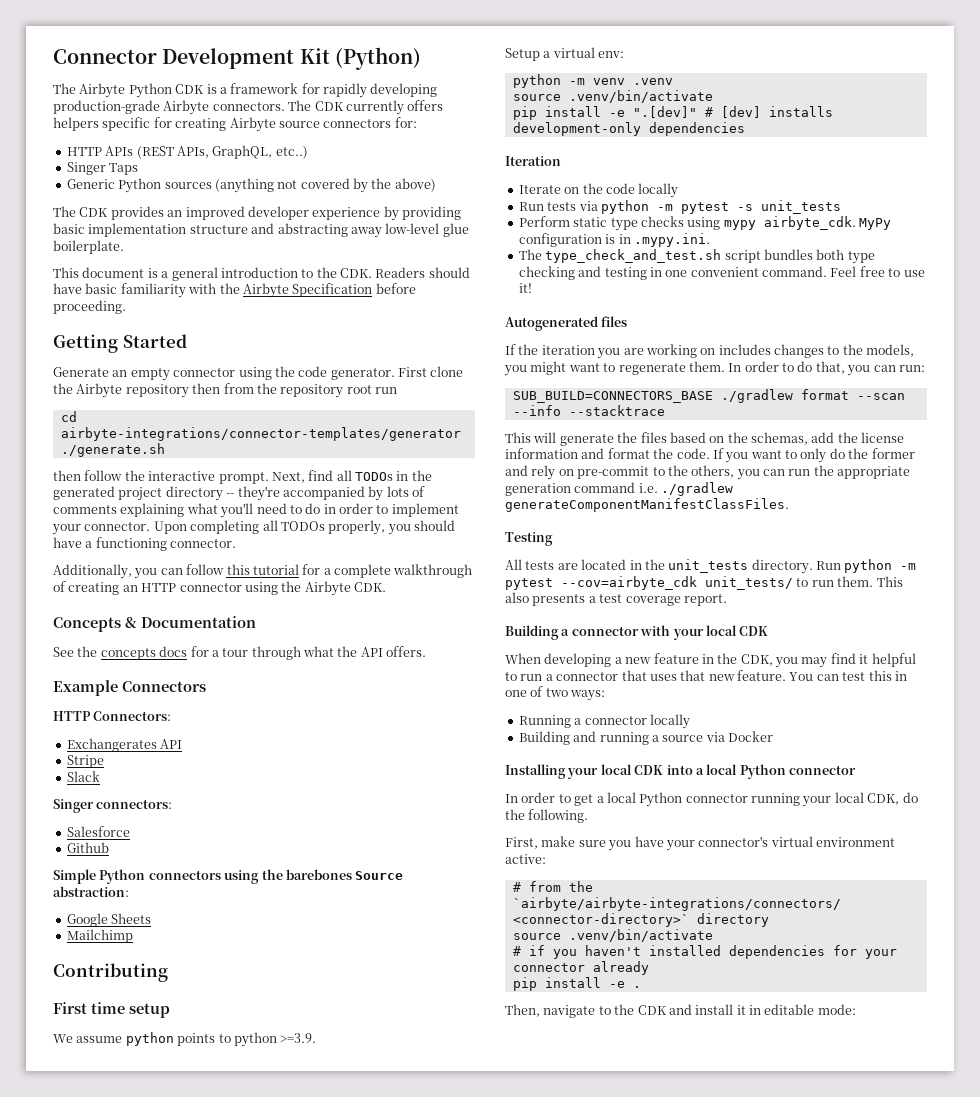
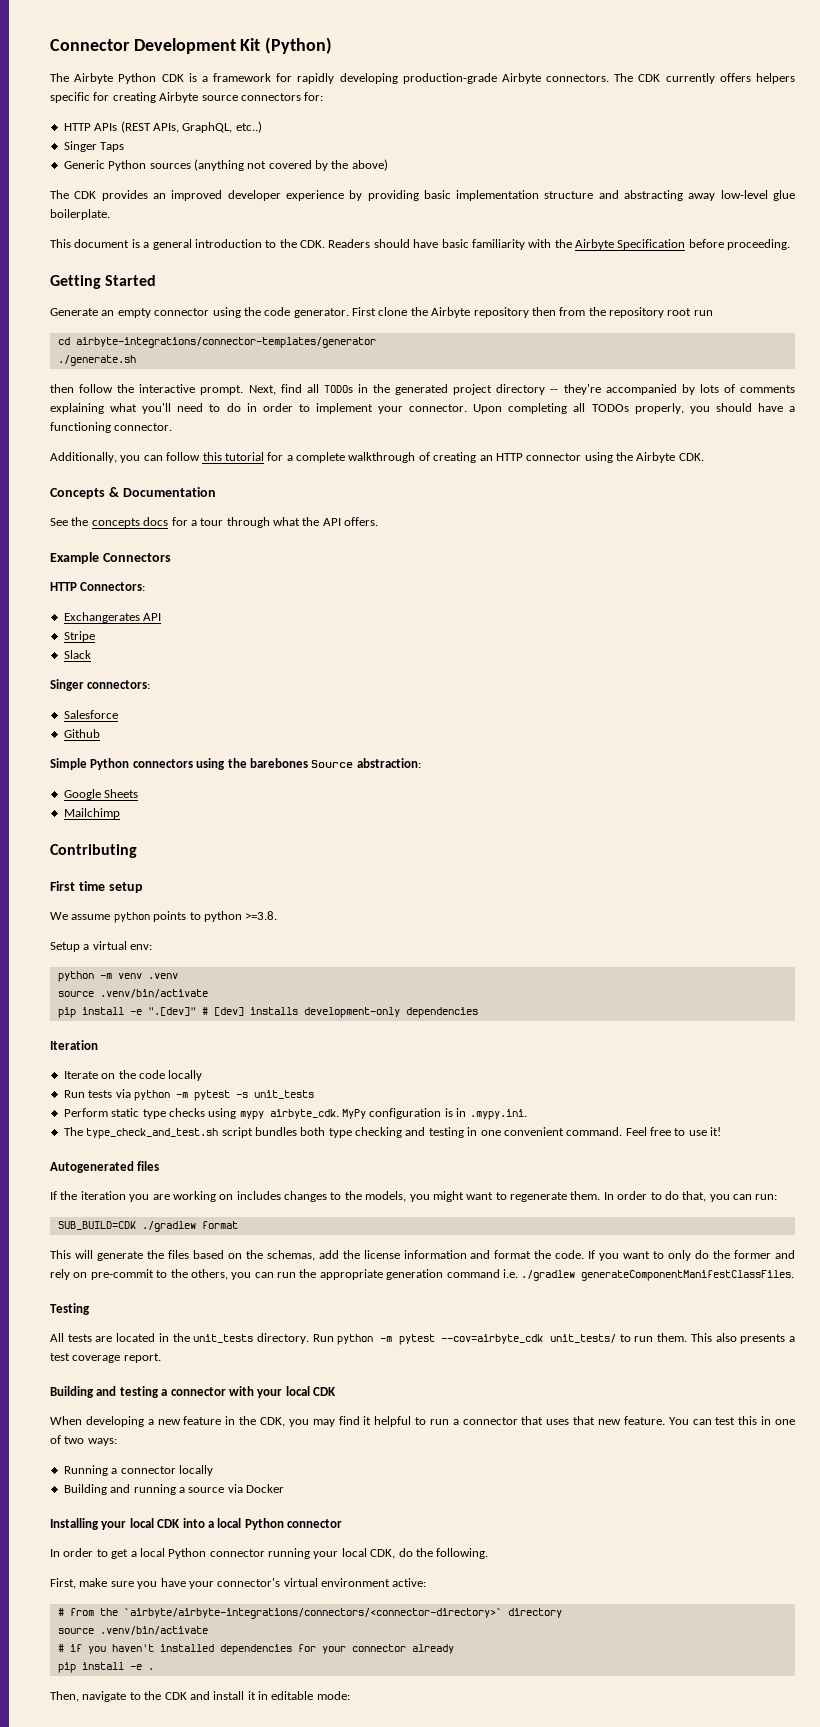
[280,1033,317,1043] >=3.9. -> [245,911,278,920] >=3.8.
[512,391,713,403] SUB_BUILD=CONNECTORS_BASE -> [57,1221,136,1230] SUB_BUILD=CDK
[856,393,905,400] [512,405,665,416] --scan --info --stacktrace -> (238, 1225) none
(559, 632) none -> [96,1386,159,1398] and testing

